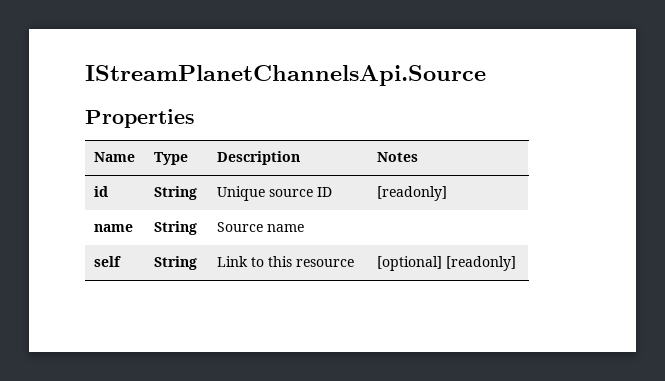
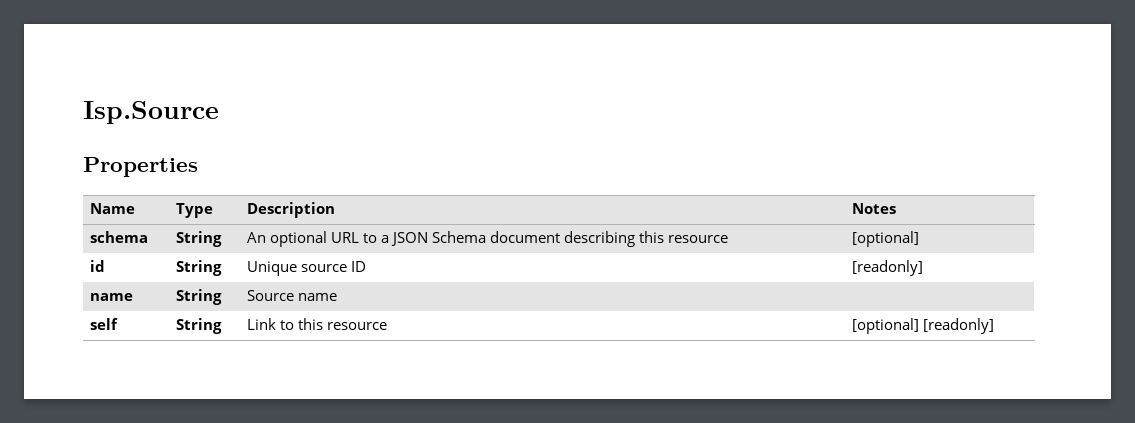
[85,65,486,86] IStreamPlanetChannelsApi.Source -> [83,101,219,124] Isp.Source
(419, 157) none -> [89,231,148,243] [175,231,222,247] [246,231,728,247] [851,231,919,247] // schema | String | An optional URL to a JSON Schema document describing this resource | [optional]

